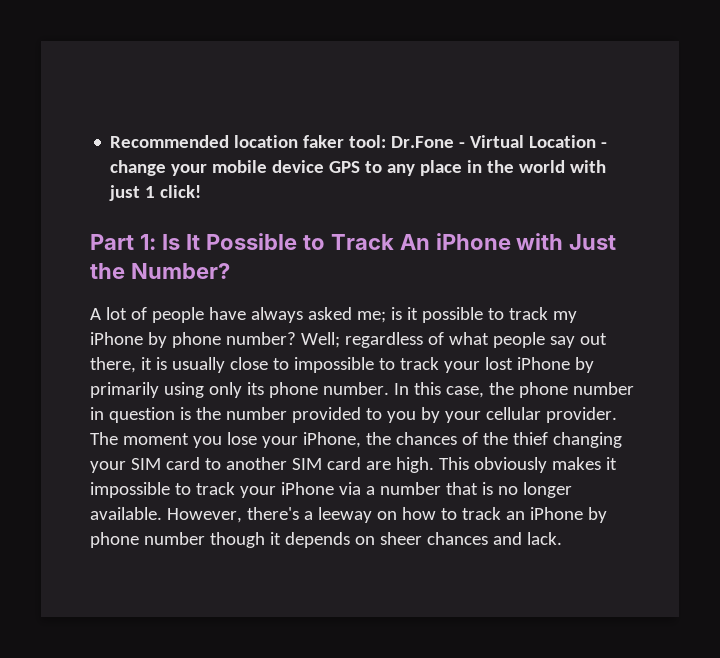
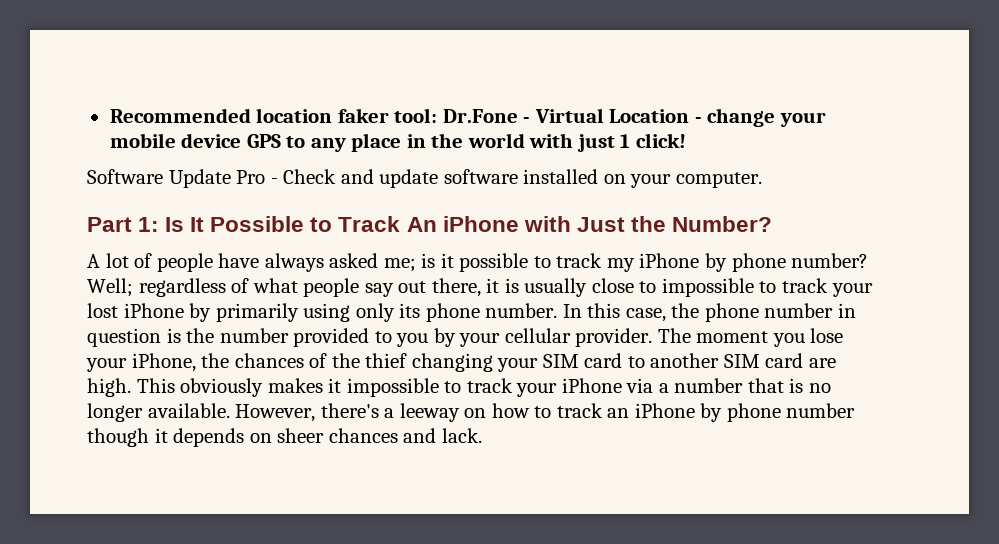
(202, 191) none -> [87,169,762,188] // Software Update Pro - Check and update software installed on your computer.

